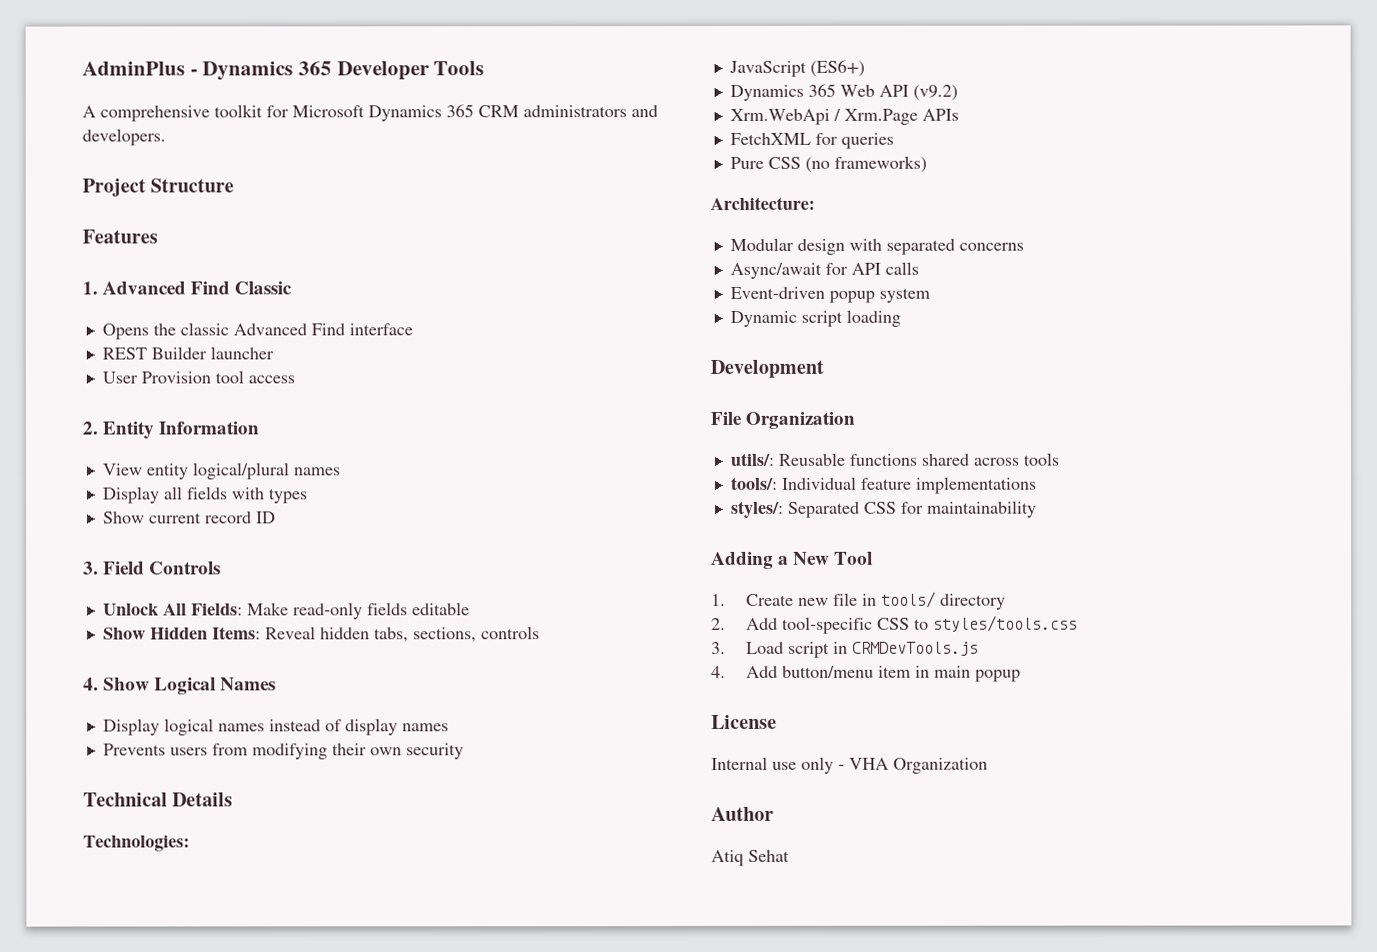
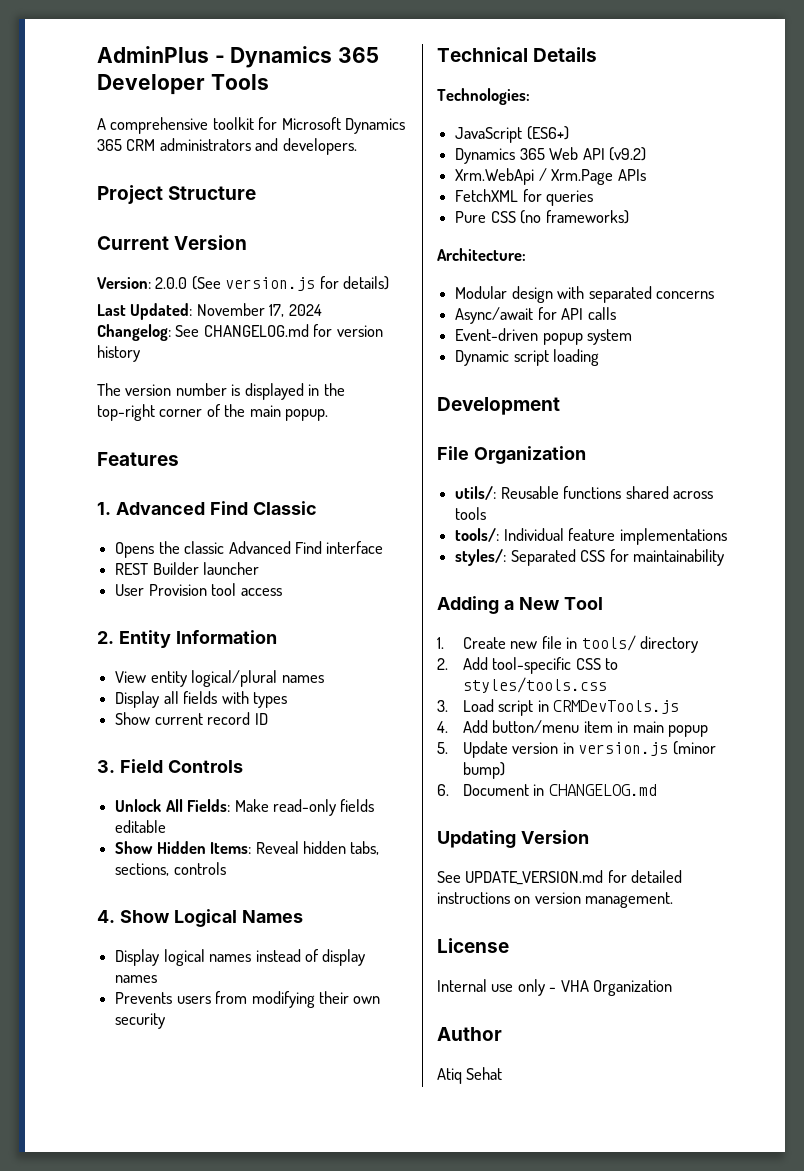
(235, 185) none -> [97,235,248,250] [97,276,390,291] [97,303,322,320] [97,324,383,341] [97,345,140,362] [97,383,345,400] [97,404,329,421] // Current Version // Version: 2.0.0 (See version.js for details) // Last Updated: November 17, 2024 // Changelog: See CHANGELOG.md for version history // The version number is displayed in the top-right corner of the main popup.
(1022, 675) none -> [437,741,716,758] [462,762,505,779] [437,784,657,796] [437,830,589,848] [437,870,683,885] [437,892,674,908] // 5. Update version in version.js (minor bump) // 6. Document in CHANGELOG.md // Updating Version // See UPDATE_VERSION.md for detailed instructions on version management.

